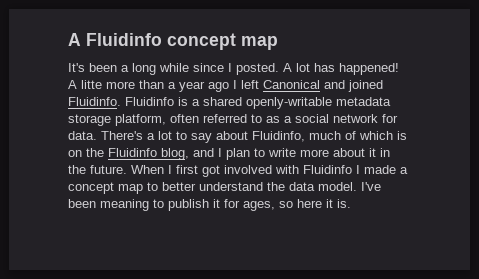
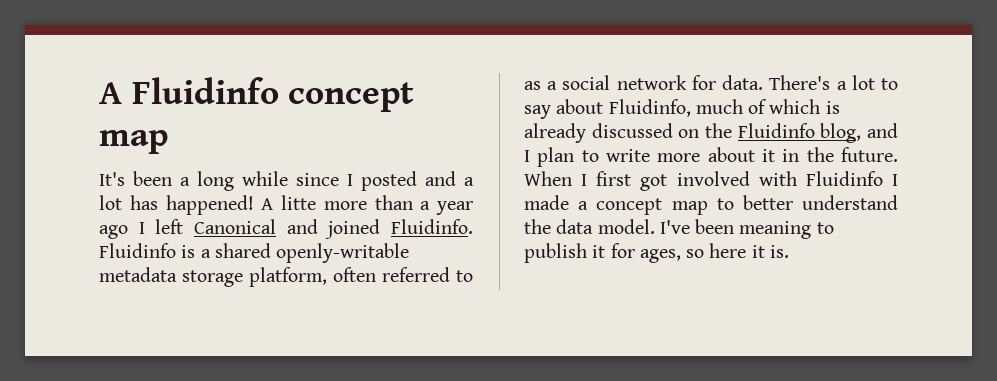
[236,63,292,75] posted. A -> [361,171,474,191] posted and a
(407, 135) none -> [524,123,673,143] already discussed

